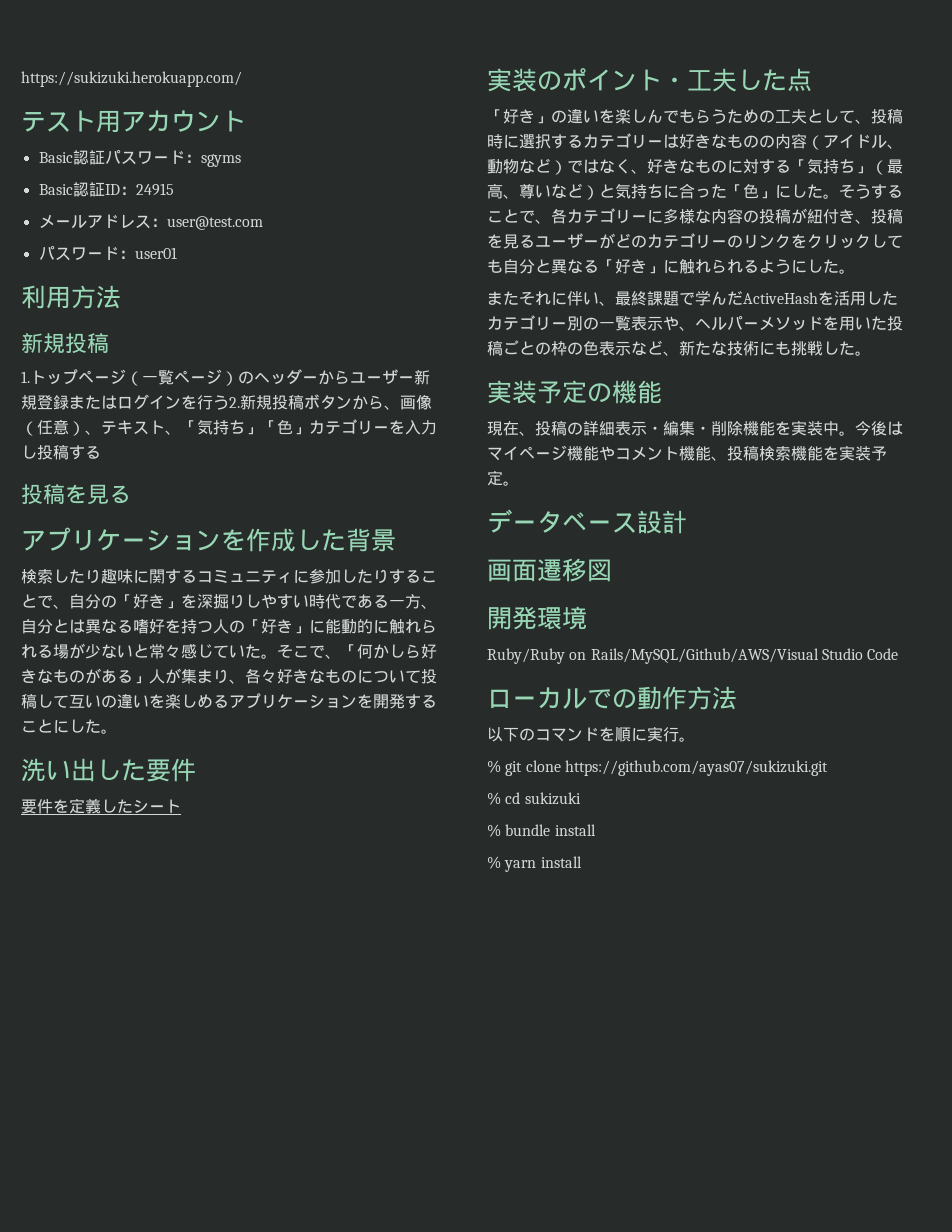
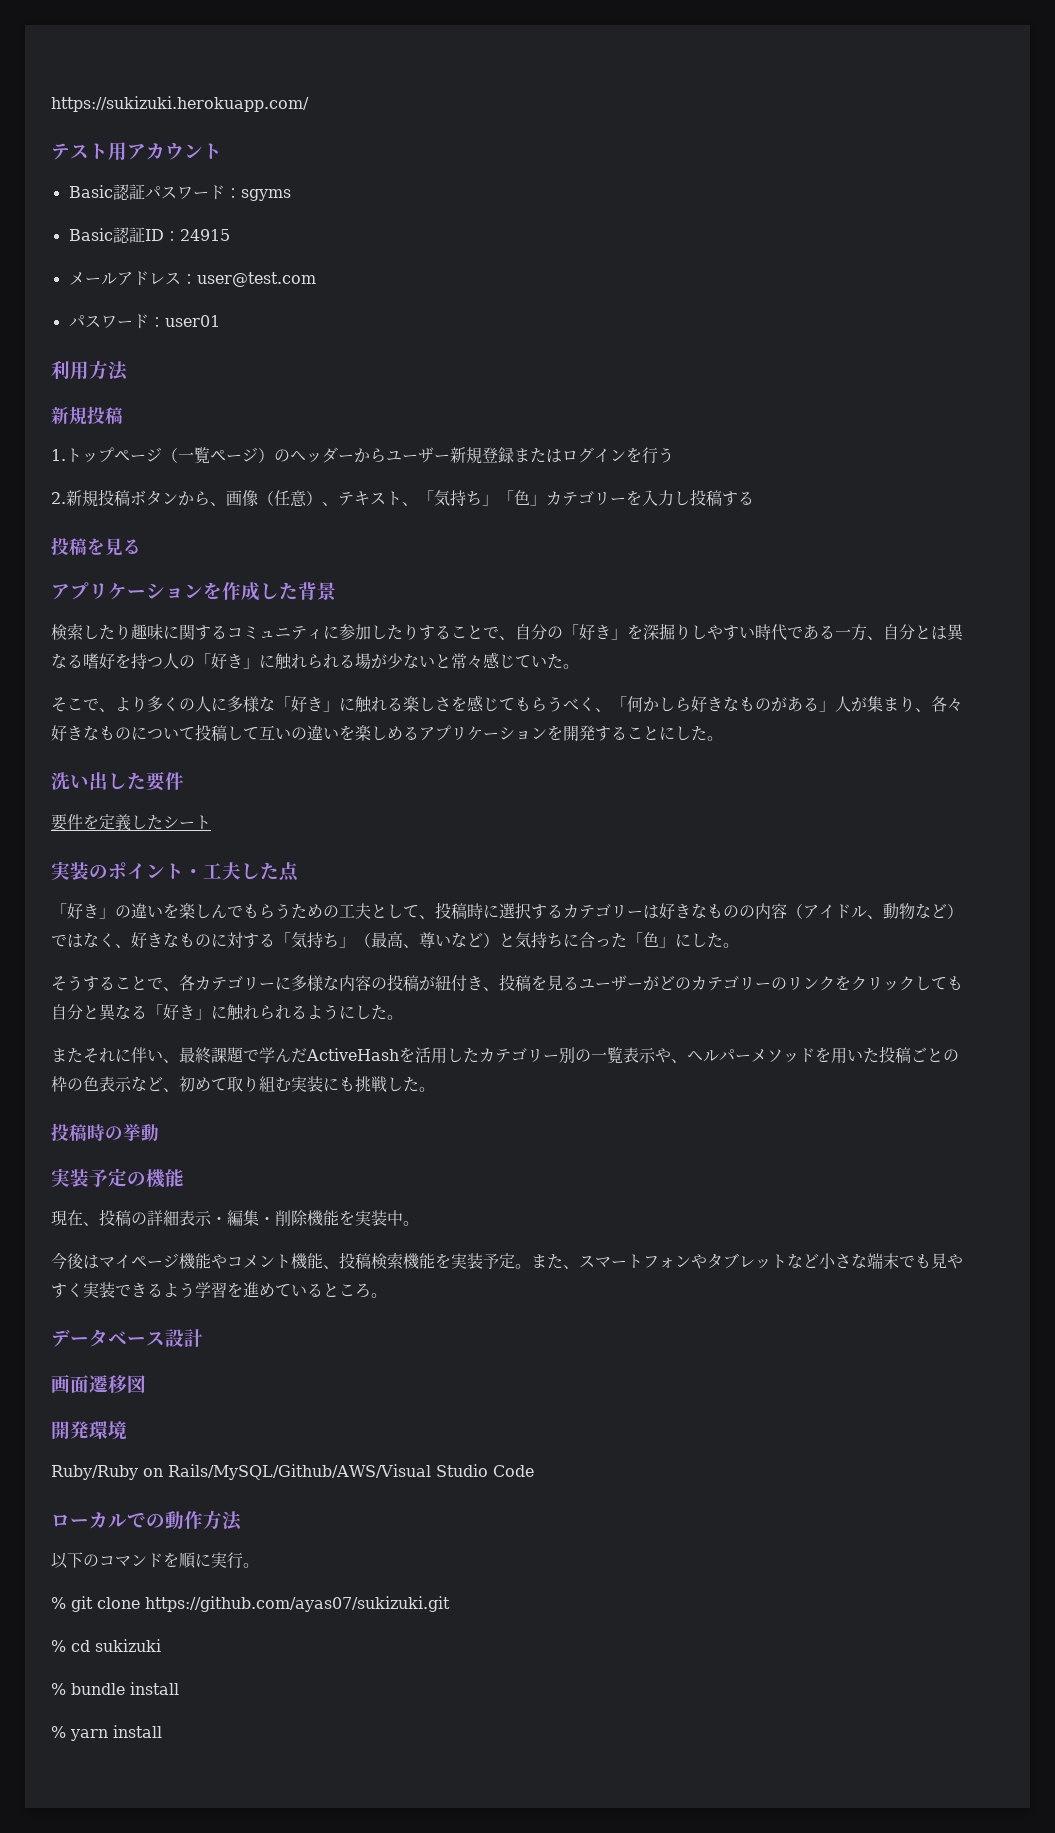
(229, 402) none -> (674, 455) //
[325,619,389,634] 能動的に -> (275, 661) none
(277, 656) none -> (579, 666) //
(341, 656) none -> [115,695,611,713] より多くの人に多様な「好き」に触れる楽しさを感じてもらうべく、
(839, 196) none -> (739, 945) //
[679,340,759,356] 新たな技術 -> [179,1076,323,1092] 初めて取り組む実装
(871, 353) none -> [51,1123,159,1142] // 投稿時の挙動
(855, 433) none -> (419, 1223) //
(519, 483) none -> [531,1253,963,1269] [51,1282,387,1298] また、スマートフォンやタブレットなど小さな端末でも見やすく実装できるよう学習を進めているところ。

